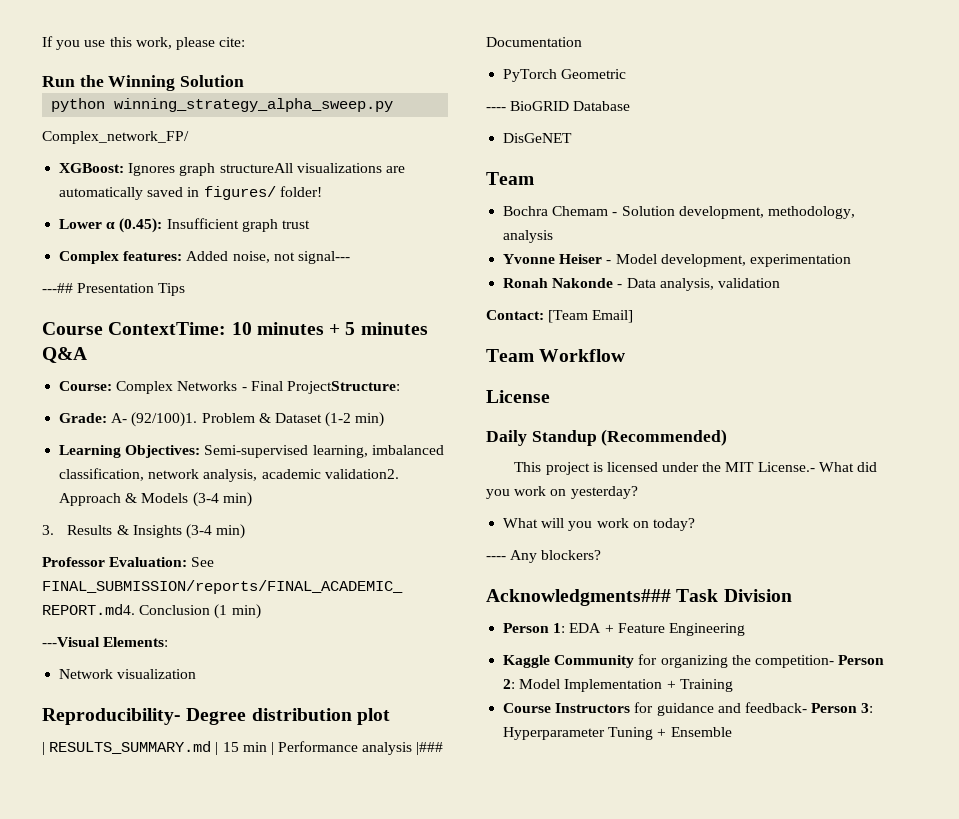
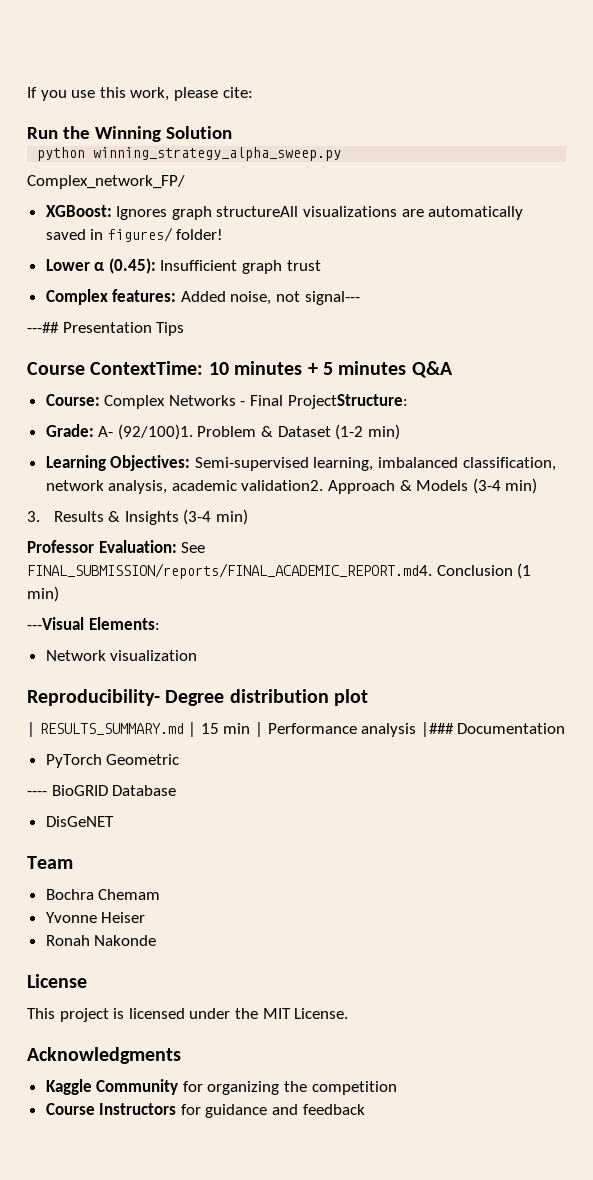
[612,206,855,219] [503,230,554,243] [503,254,851,267] [503,278,780,291] [486,310,634,323] [486,349,626,362] [486,390,550,403] [486,429,728,446] - Solution development, methodology, analysis // Yvonne Heiser - Model development, experimentation // Ronah Nakonde - Data analysis, validation // Contact: [Team Email] // Team Workflow // License // Daily Standup (Recommended) -> [45,912,146,923] [45,935,157,946] [27,974,87,988] // Yvonne Heiser // Ronah Nakonde // License
[757,462,878,472] [486,486,638,499] [503,518,695,531] [486,550,602,563] [486,589,792,606] [503,623,745,636] License.- What did you work on yesterday? // What will you work on today? // ---- Any blockers? // Acknowledgments### Task Division // Person 1: EDA + Feature Engineering -> [294,1008,349,1019] [27,1047,181,1064] License. // Acknowledgments
[754,655,885,668] [503,679,733,692] competition- Person 2: Model Implementation + Training -> [311,1081,397,1095] competition
[744,702,874,713] [503,727,732,740] feedback- Person 3: Hyperparameter Tuning + Ensemble -> [302,1104,365,1115] feedback

